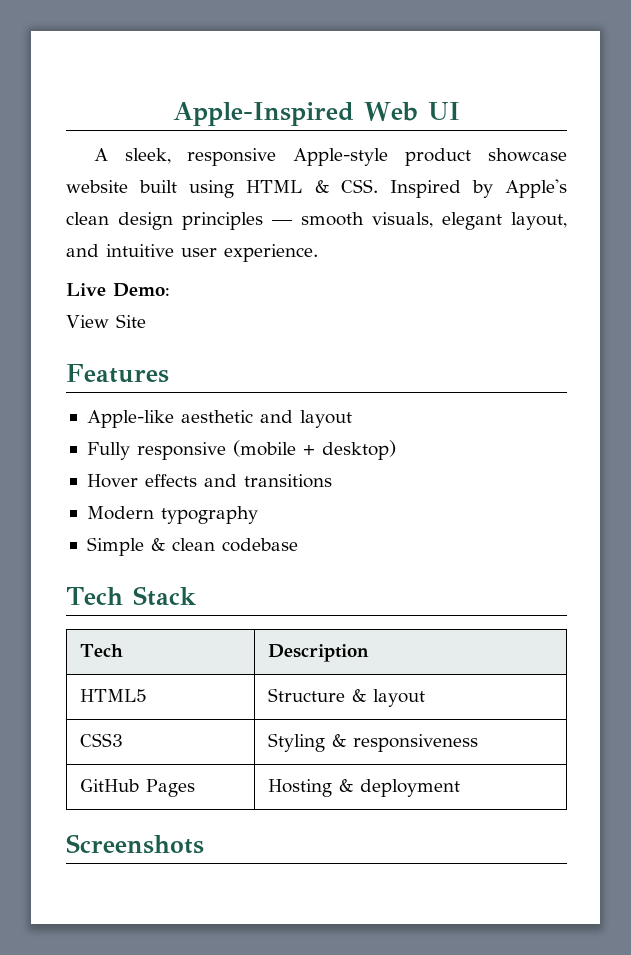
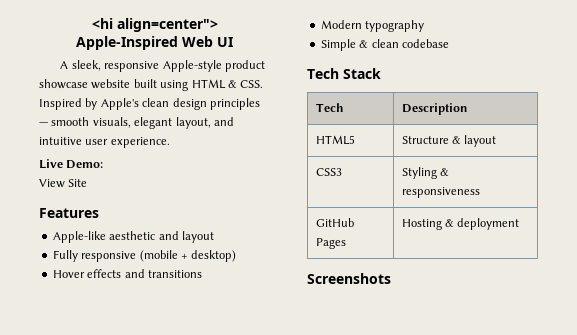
(173, 114) none -> [91,18,218,32] <hi align=center">

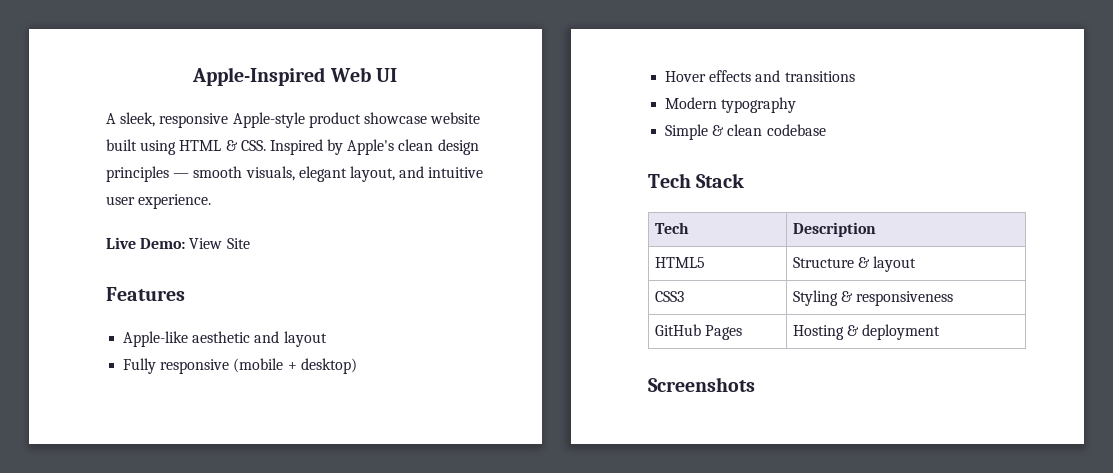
[91,18,218,32] <hi align=center"> -> (192, 76) none
(104, 164) // -> (186, 243) none

